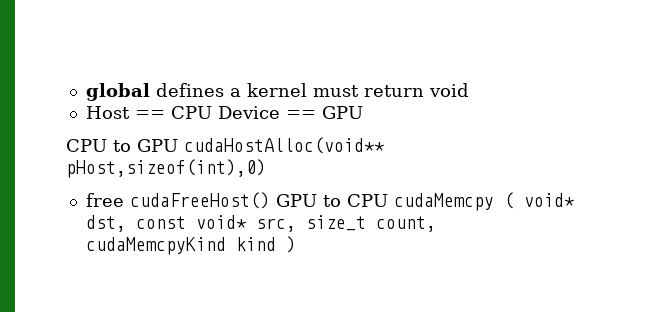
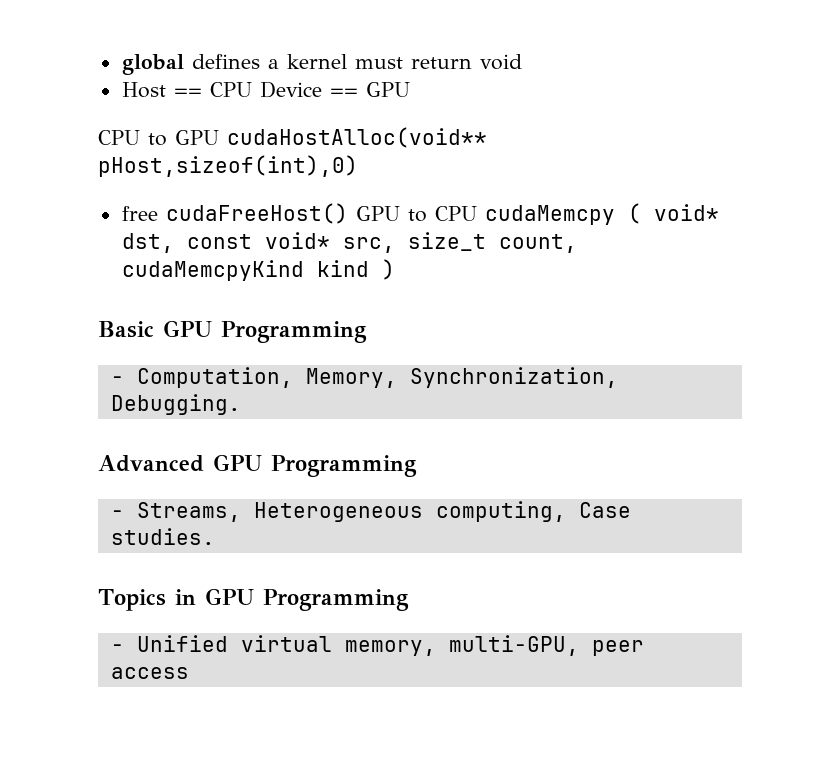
(296, 244) none -> [98,320,367,343] [110,367,618,388] [110,394,241,415] [98,454,417,477] [110,501,631,522] [110,528,215,545] [98,588,409,611] [110,635,644,656] [110,667,189,679] // Basic GPU Programming // - Computation, Memory, Synchronization, Debugging. // Advanced GPU Programming // - Streams, Heterogeneous computing, Case studies. // Topics in GPU Programming // - Unified virtual memory, multi-GPU, peer access

